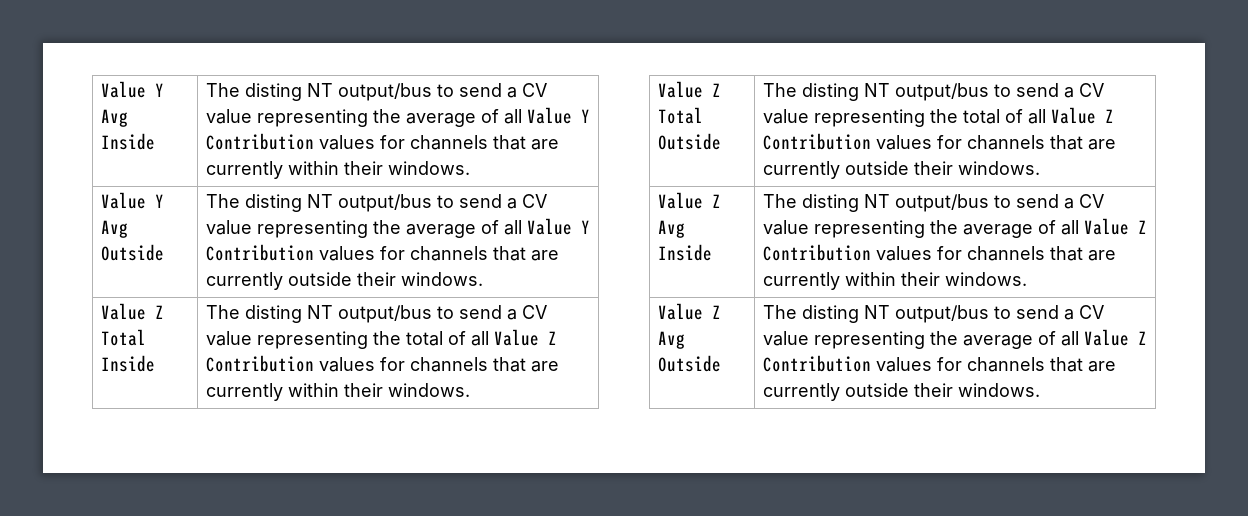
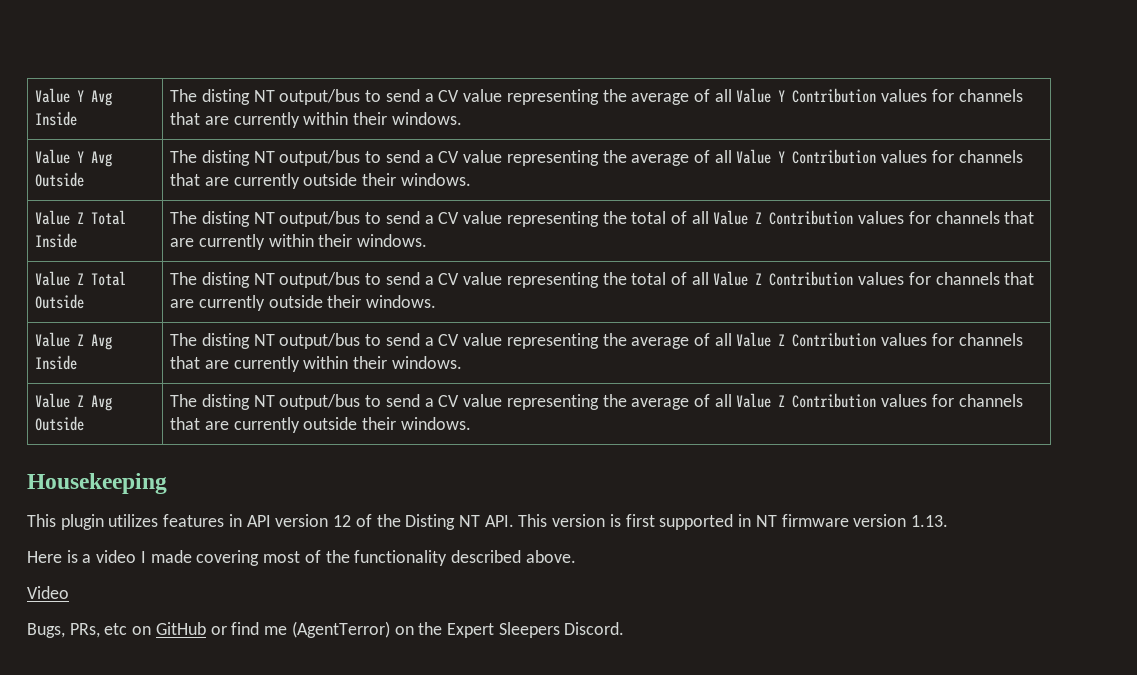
(1040, 390) none -> [27,473,167,494] [27,514,948,530] [27,550,576,566] [27,586,69,599] [27,621,625,638] // Housekeeping // This plugin utilizes features in API version 12 of the Disting NT API. This version is first supported in NT firmware version 1.13. // Here is a video I made covering most of the functionality described above. // Video // Bugs, PRs, etc on GitHub or find me (AgentTerror) on the Expert Sleepers Discord.

